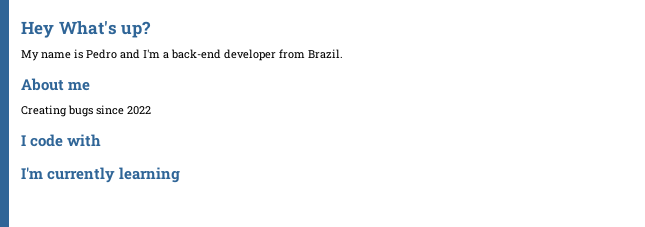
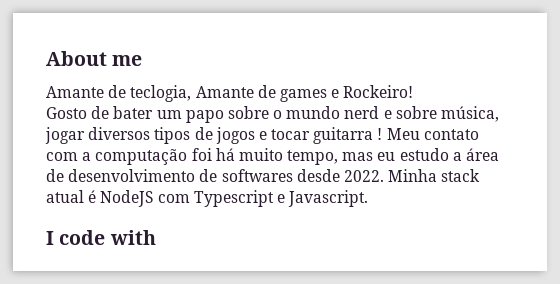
[21,21,152,38] [21,49,343,61] [21,78,91,91] [21,105,151,117] Hey What's up? // My name is Pedro and I'm a back-end developer from Brazil. // About me // Creating bugs since 2022 -> [46,51,143,66] [46,85,414,102] [46,106,500,123] [45,127,479,144] [46,148,500,165] [46,169,481,182] [46,190,369,207] About me // Amante de teclogia, Amante de games e Rockeiro! // Gosto de bater um papo sobre o mundo nerd e sobre música, jogar diversos tipos de jogos e tocar guitarra ! Meu contato com a computação foi há muito tempo, mas eu estudo a área de desenvolvimento de softwares desde 2022. Minha stack atual é NodeJS com Typescript e Javascript.
[21,167,181,183] // I'm currently learning -> (156, 237) none

